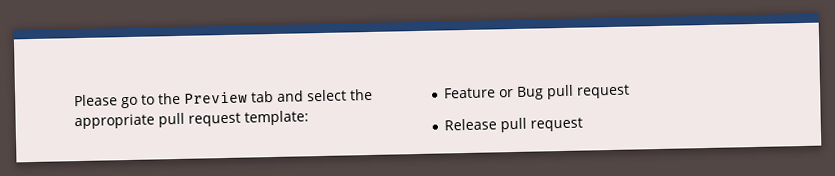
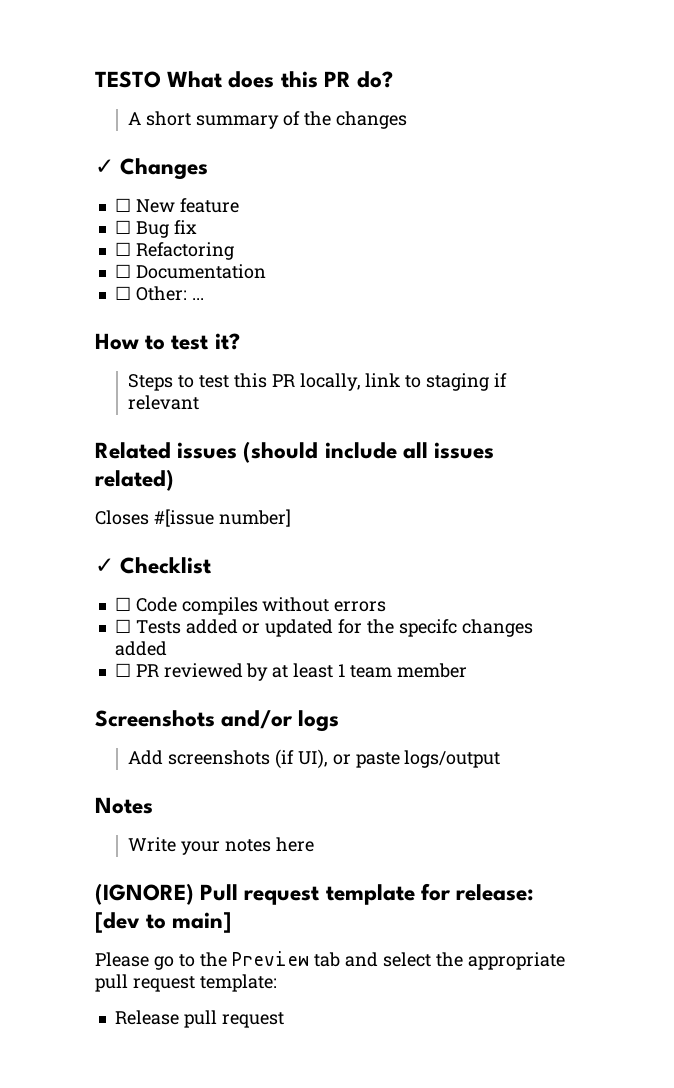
(74, 100) none -> [95,71,394,88] [128,111,407,129] [95,158,209,180] [114,198,239,213] [114,220,197,238] [114,242,234,260] [114,264,266,279] [114,286,204,301] [95,333,240,350] [128,373,507,391] [128,395,200,410] [95,441,495,463] [95,469,174,491] [95,509,291,527] [95,557,212,574] [114,597,387,615] [114,619,533,637] [114,641,167,656] [114,663,467,681] [95,710,340,732] [128,749,501,769] [95,797,153,814] [128,837,314,855] [95,883,535,905] [95,912,232,933] TESTO What does this PR do? // A short summary of the changes // ✓ Changes // ☐ New feature // ☐ Bug fix // ☐ Refactoring // ☐ Documentation // ☐ Other: ... // How to test it? // Steps to test this PR locally, link to staging if relevant // Related issues (should include all issues related) // Closes #[issue number] // ✓ Checklist // ☐ Code compiles without errors // ☐ Tests added or updated for the specifc changes added // ☐ PR reviewed by at least 1 team member // Screenshots and/or logs // Add screenshots (if UI), or paste logs/output // Notes // Write your notes here // (IGNORE) Pull request template for release: [dev to main] //
[444,84,631,100] // Feature or Bug pull request -> (277, 983) none

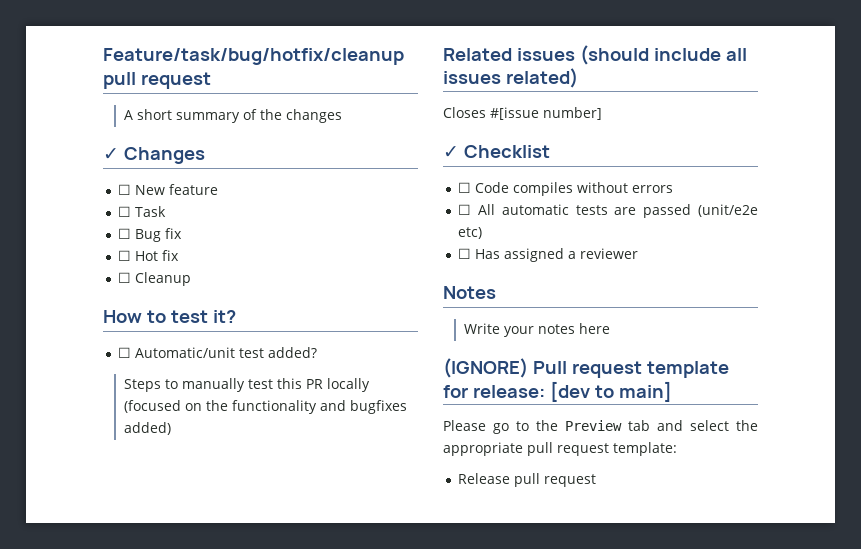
[95,71,394,88] TESTO What does this PR do? -> [103,48,404,65] [103,72,211,89] Feature/task/bug/hotfix/cleanup pull request
(239, 205) none -> [118,206,167,217] // ☐ Task
[135,242,234,260] [114,264,266,279] [114,286,204,301] Refactoring // ☐ Documentation // ☐ Other: ... -> [135,250,180,261] [118,272,192,286] Hot fix // ☐ Cleanup
(240, 341) none -> [118,347,318,358] // ☐ Automatic/unit test added?
(195, 381) none -> [181,378,245,392] manually
[299,373,507,391] [128,395,200,410] locally, link to staging if relevant -> [326,378,370,392] [123,400,407,414] [123,422,171,435] locally (focused on the functionality and bugfixes added)
[135,619,533,637] [114,641,167,656] [114,663,467,681] [95,710,340,732] [128,749,501,769] Tests added or updated for the specifc changes added // ☐ PR reviewed by at least 1 team member // Screenshots and/or logs // Add screenshots (if UI), or paste logs/output -> [478,204,758,218] [458,227,483,239] [458,248,639,262] All automatic tests are passed (unit/e2e etc) // ☐ Has assigned a reviewer

